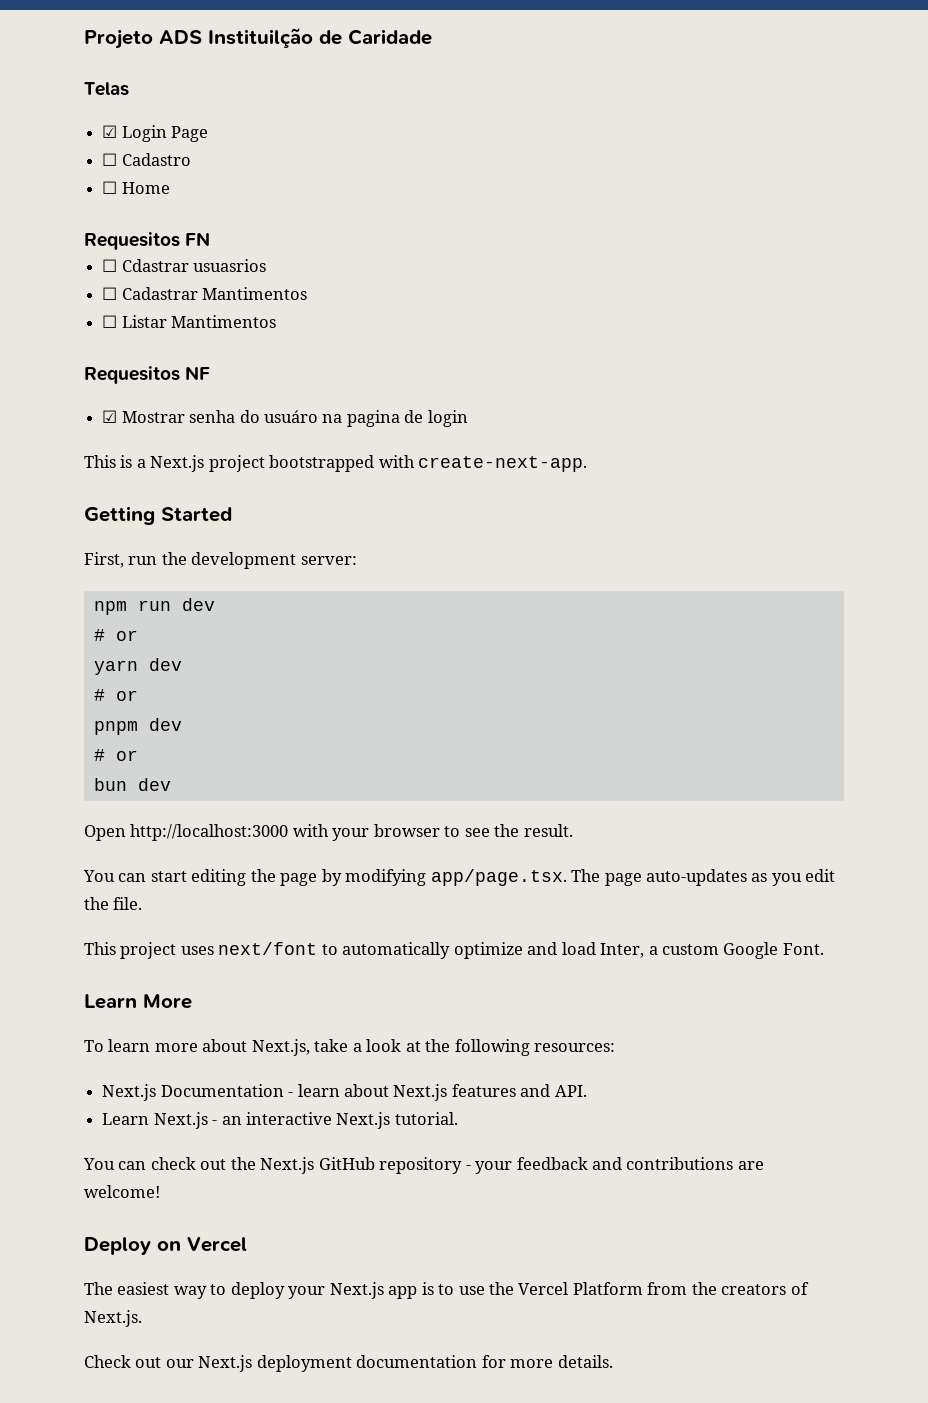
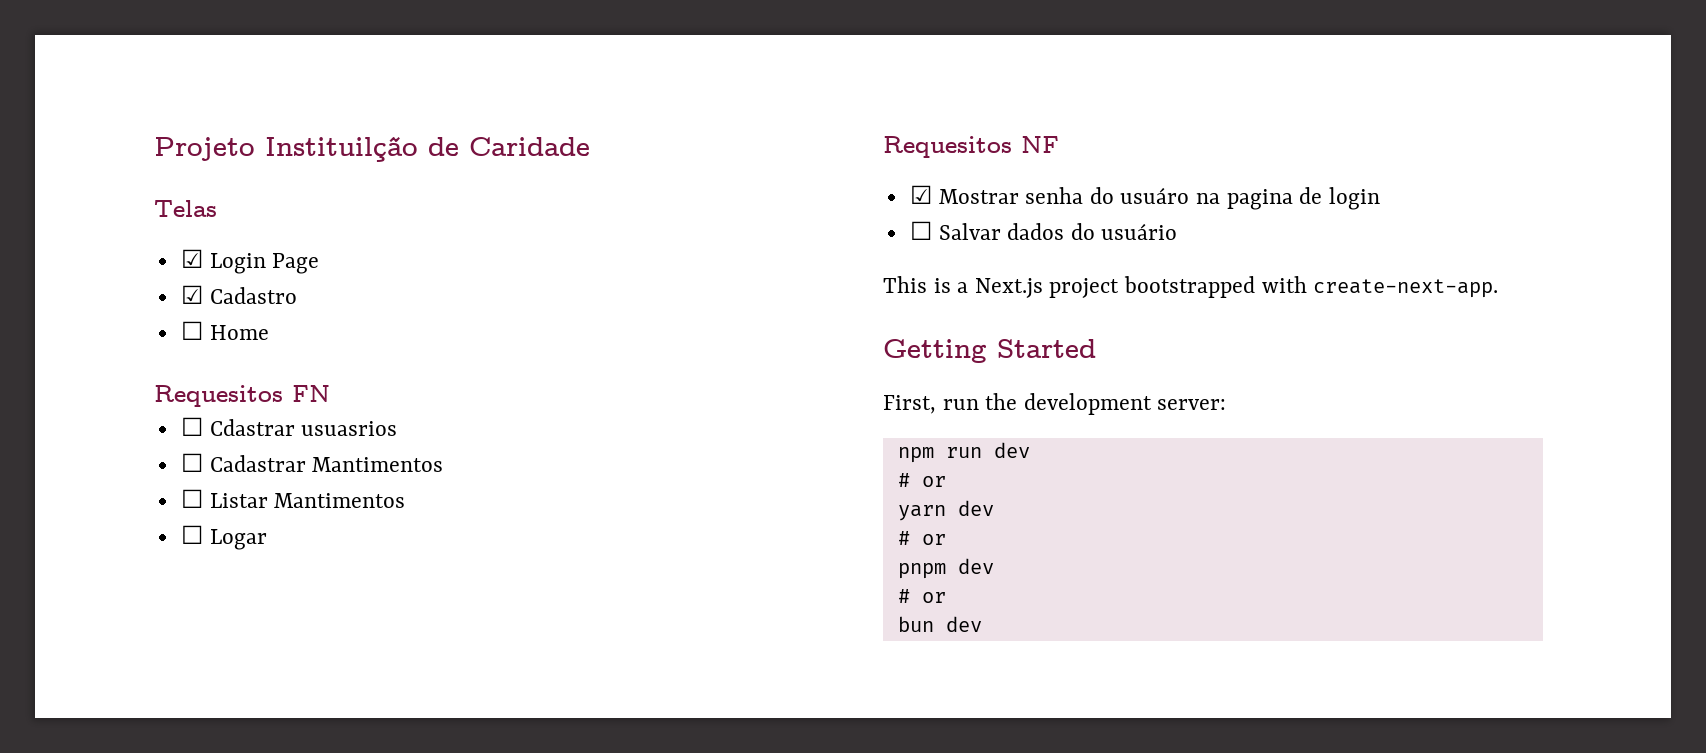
[159,30,202,44] ADS -> (255, 149) none
[102,153,118,166] ☐ -> [180,285,203,304] ☑
(277, 321) none -> [180,525,267,550] // ☐ Logar
(468, 418) none -> [909,221,1178,240] // ☐ Salvar dados do usuário
[84,824,573,841] [83,869,836,886] [84,897,143,910] [84,942,824,959] [84,994,192,1009] [84,1039,616,1056] [102,1084,587,1101] [102,1112,458,1129] [83,1157,764,1174] [84,1185,160,1198] [84,1237,247,1255] [84,1282,809,1299] [84,1310,142,1327] [84,1355,613,1372] // Open http://localhost:3000 with your browser to see the result. // You can start editing the page by modifying app/page.tsx. The page auto-updates as you edit the file. // This project uses next/font to automatically optimize and load Inter, a custom Google Font. // Learn More // To learn more about Next.js, take a look at the following resources: // Next.js Documentation - learn about Next.js features and API. // Learn Next.js - an interactive Next.js tutorial. // You can check out the Next.js GitHub repository - your feedback and contributions are welcome! // Deploy on Vercel // The easiest way to deploy your Next.js app is to use the Vercel Platform from the creators of Next.js. // Check out our Next.js deployment documentation for more details. -> (982, 624) none

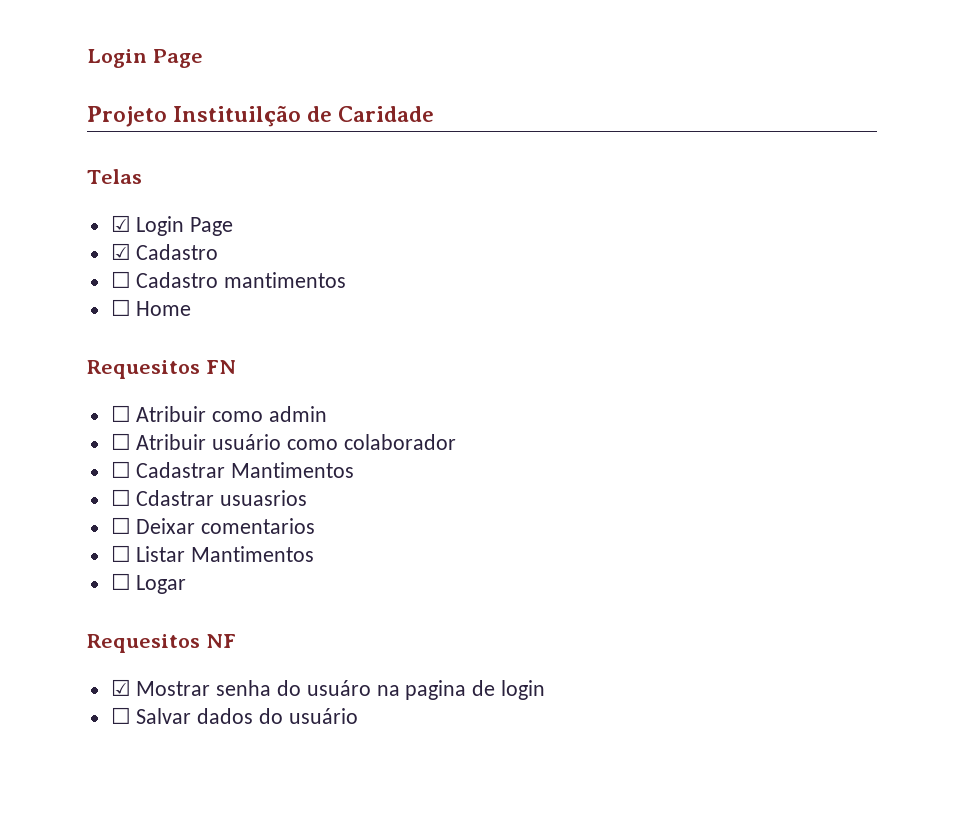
(154, 149) none -> [87,49,203,68] Login Page //
(297, 295) none -> [110,271,347,288] // ☐ Cadastro mantimentos
(330, 393) none -> [110,405,328,422] [110,433,456,450] [110,461,355,478] // ☐ Atribuir como admin // ☐ Atribuir usuário como colaborador // ☐ Cadastrar Mantimentos
[209,455,444,472] Cadastrar Mantimentos -> [136,518,316,534] Deixar comentarios
[883,276,1499,298] [883,339,1096,363] [883,393,1227,415] [897,442,1030,463] [897,473,946,487] [897,500,994,521] [897,531,946,545] [897,558,994,579] [897,589,946,603] [897,616,982,632] // This is a Next.js project bootstrapped with create-next-app. // Getting Started // First, run the development server: // npm run dev // # or // yarn dev // # or // pnpm dev // # or // bun dev -> (358, 716) none

